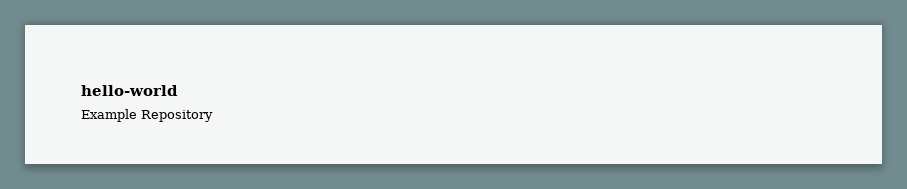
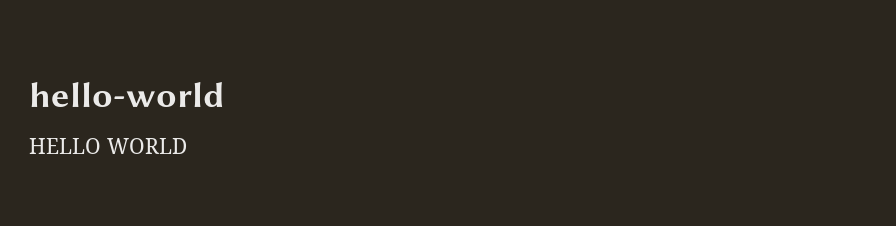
[81,109,213,122] Example Repository -> [29,138,187,154] HELLO WORLD

